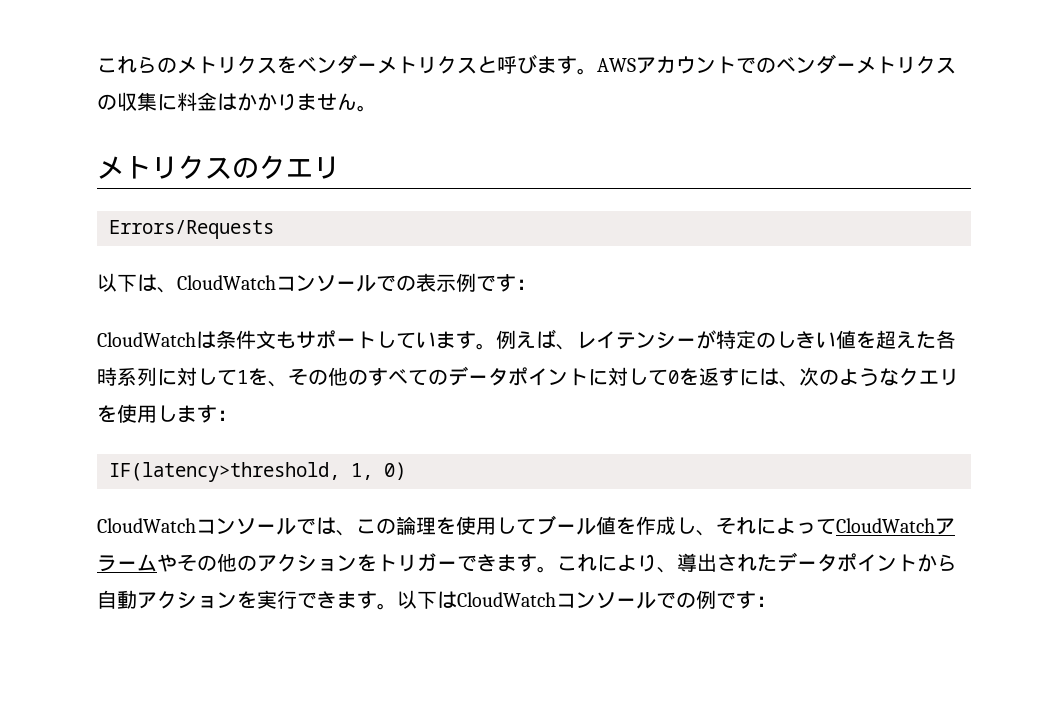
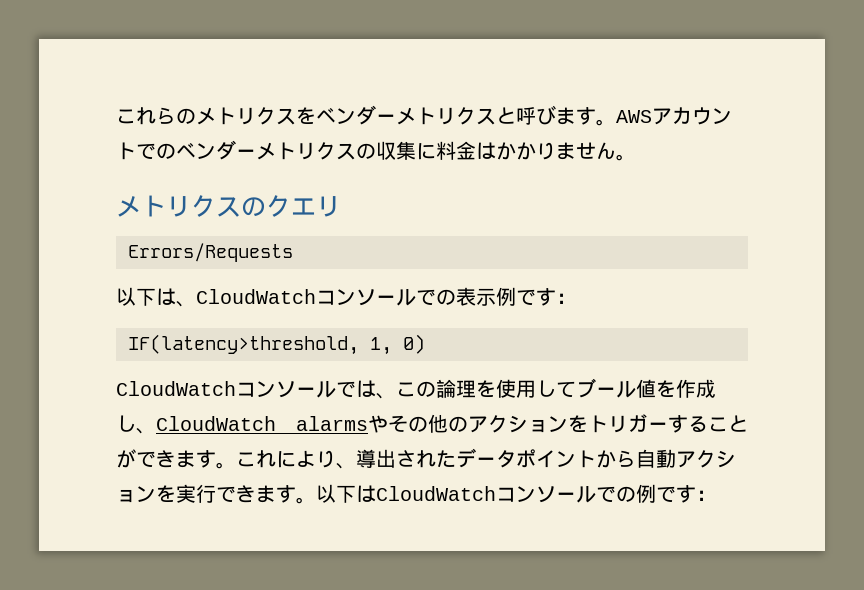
[97,329,956,350] [97,366,959,387] [97,404,237,423] // CloudWatchは条件文もサポートしています。例えば、レイテンシーが特定のしきい値を超えた各時系列に対して1を、その他のすべてのデータポイントに対して0を返すには、次のようなクエリを使用します： -> (576, 298) none
[716,517,955,535] [97,554,157,572] それによってCloudWatchアラーム -> [156,416,368,431] CloudWatch alarms
(457, 565) none -> [668,415,748,433] [116,449,136,468] することが

